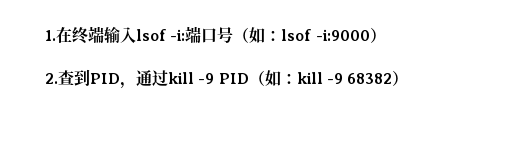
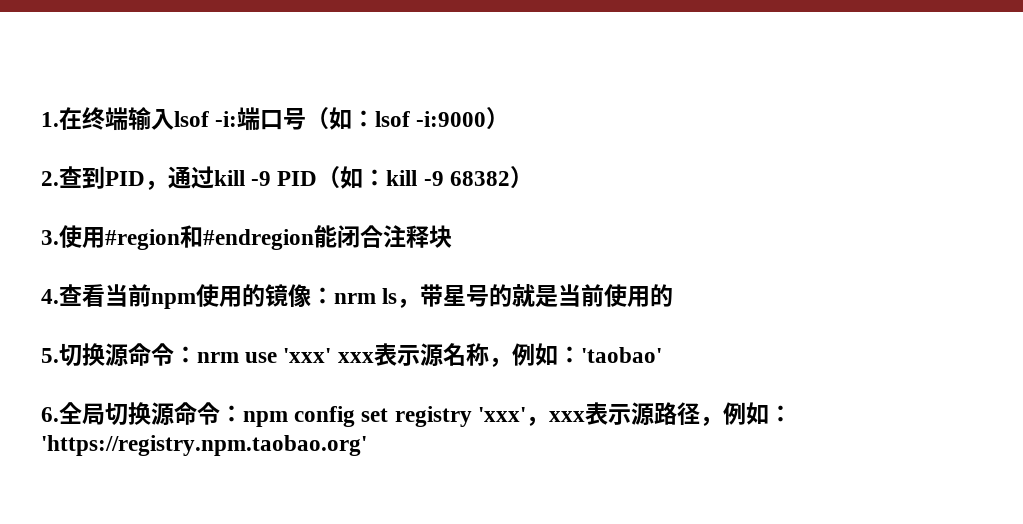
(409, 78) none -> [41,225,452,250] [41,284,674,309] [41,343,662,367] [41,402,792,427] [41,435,367,456] // 3.使用#region和#endregion能闭合注释块 // 4.查看当前npm使用的镜像：nrm ls，带星号的就是当前使用的 // 5.切换源命令：nrm use 'xxx' xxx表示源名称，例如：'taobao' // 6.全局切换源命令：npm config set registry 'xxx'，xxx表示源路径，例如：'https://registry.npm.taobao.org'

